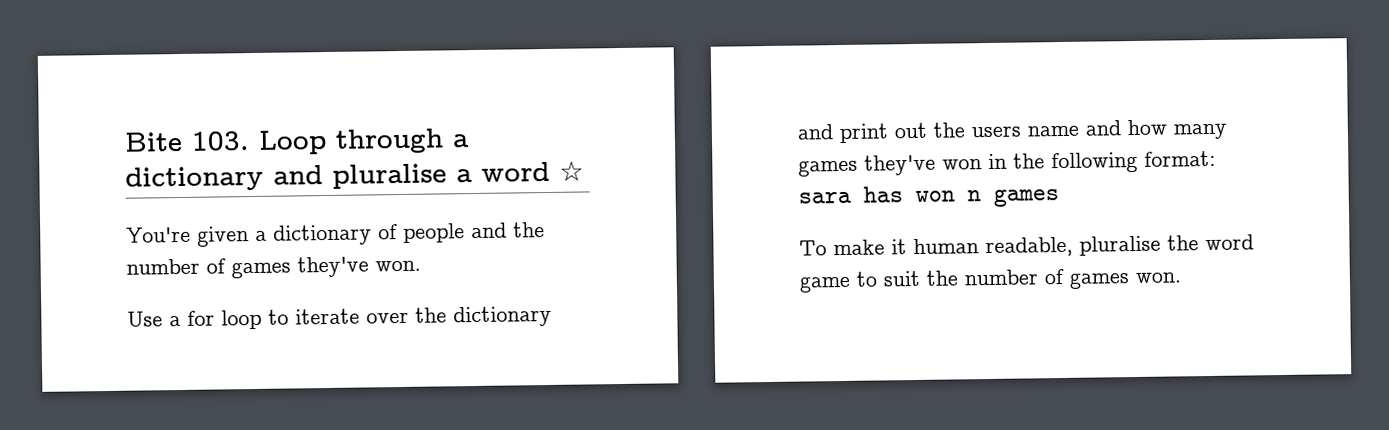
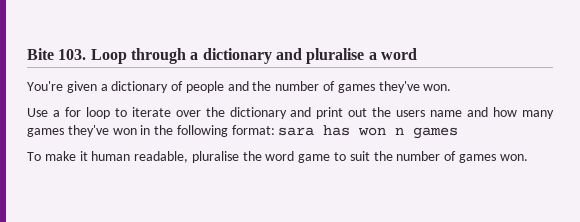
[559,160,584,182] ☆ -> (417, 54) none

